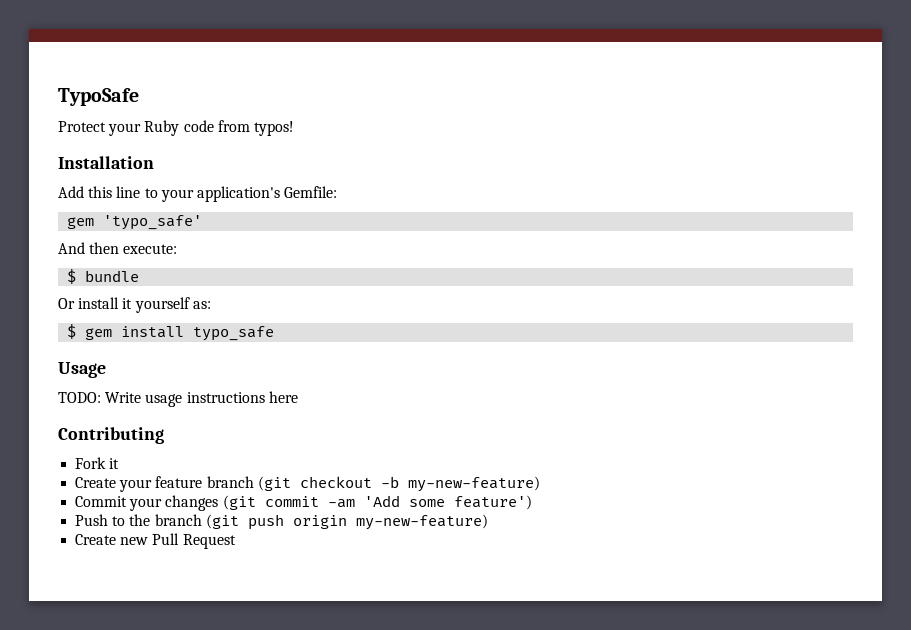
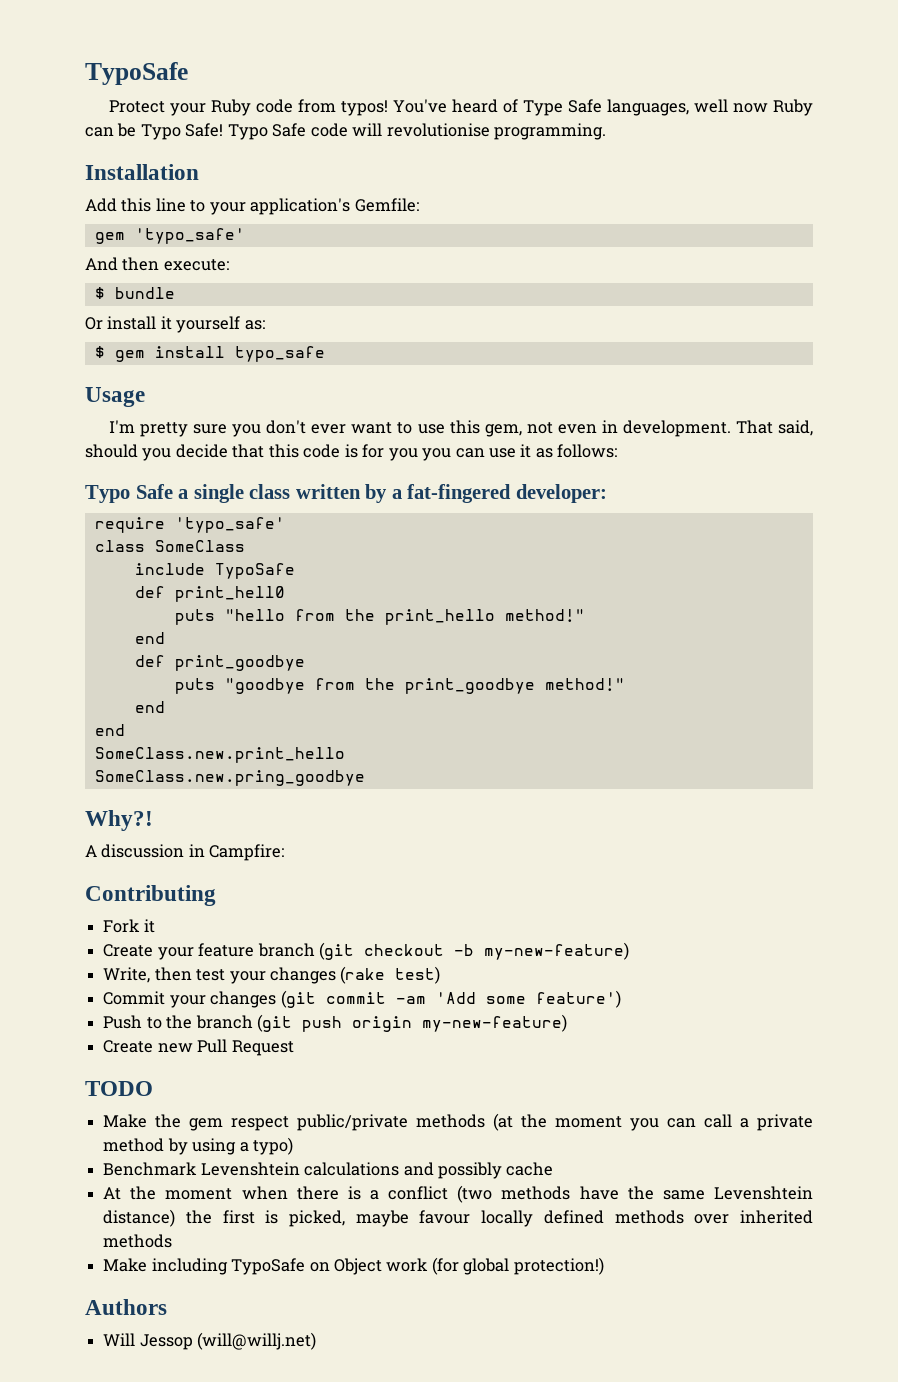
(294, 128) none -> [393,99,813,116] [85,123,607,140] You've heard of Type Safe languages, well now Ruby can be Typo Safe! Typo Safe code will revolutionise programming.
[58,391,298,407] TODO: Write usage instructions here -> [109,420,814,437] [85,444,618,461] [85,484,607,503] [94,517,285,533] [94,540,245,552] [134,563,295,579] [134,586,285,602] [174,609,585,625] [134,632,165,644] [134,655,305,671] [174,678,625,694] [134,701,165,713] [94,724,125,736] [94,747,345,763] [94,770,365,786] [85,810,153,831] [85,844,285,861] I'm pretty sure you don't ever want to use this gem, not even in development. That said, should you decide that this code is for you you can use it as follows: // Typo Safe a single class written by a fat-fingered developer: // require 'typo_safe' // class SomeClass // include TypoSafe // def print_hell0 // puts "hello from the print_hello method!" // end // def print_goodbye // puts "goodbye from the print_goodbye method!" // end // end // SomeClass.new.print_hello // SomeClass.new.pring_goodbye // Why?! // A discussion in Campfire:
(540, 484) none -> [103,966,441,984] // Write, then test your changes (rake test)
(236, 541) none -> [85,1081,153,1096] [103,1113,814,1131] [103,1137,293,1155] [103,1162,554,1179] [103,1185,813,1203] [103,1209,813,1227] [103,1234,173,1248] [103,1257,604,1275] [85,1299,167,1315] [103,1332,317,1350] // TODO // Make the gem respect public/private methods (at the moment you can call a private method by using a typo) // Benchmark Levenshtein calculations and possibly cache // At the moment when there is a conflict (two methods have the same Levenshtein distance) the first is picked, maybe favour locally defined methods over inherited methods // Make including TypoSafe on Object work (for global protection!) // Authors // Will Jessop (will@willj.net)

